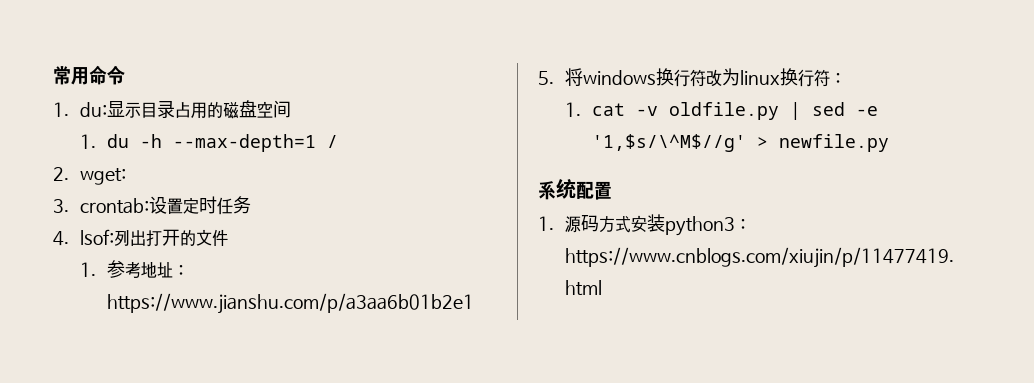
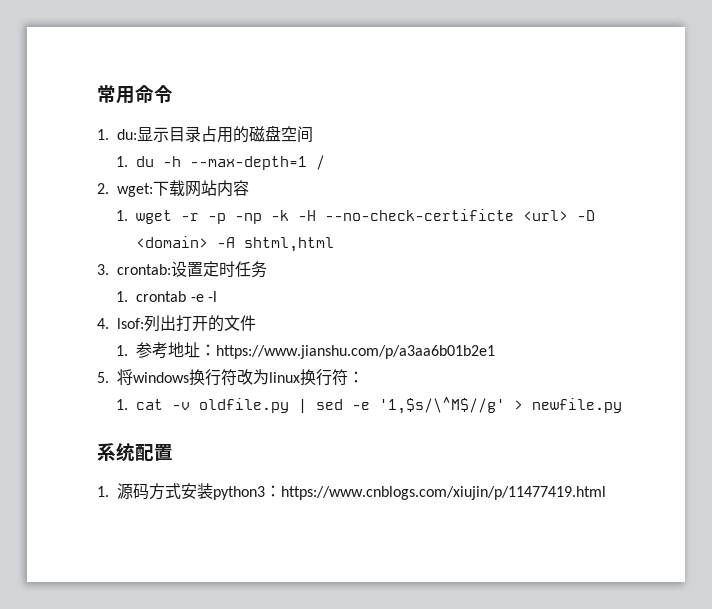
(127, 176) none -> [153,180,249,197] [116,209,596,224] [136,236,335,252] 下载网站内容 // 1. wget -r -p -np -k -H --no-check-certificte <url> -D <domain> -A shtml,html
(252, 205) none -> [116,291,217,302] // 1. crontab -e -l

